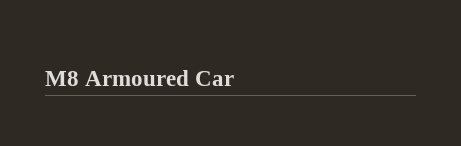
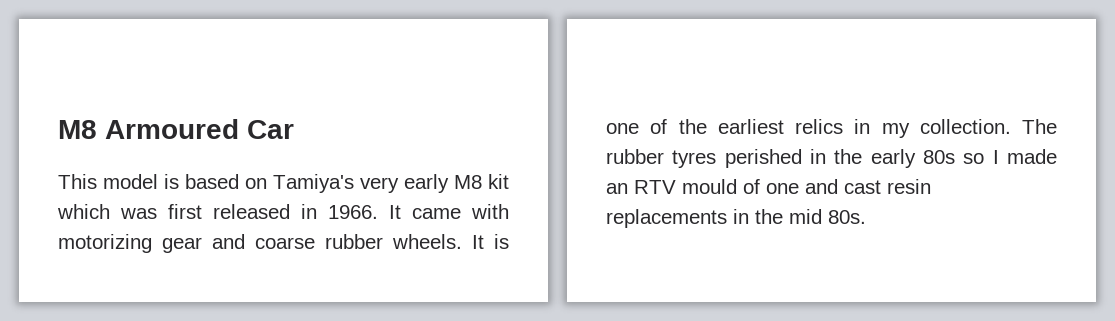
(235, 78) none -> [58,174,509,193] [57,204,509,219] [58,234,509,253] [606,119,1057,138] [606,149,1057,168] [606,179,931,194] [606,209,866,228] // This model is based on Tamiya's very early M8 kit which was first released in 1966. It came with motorizing gear and coarse rubber wheels. It is one of the earliest relics in my collection. The rubber tyres perished in the early 80s so I made an RTV mould of one and cast resin replacements in the mid 80s.

